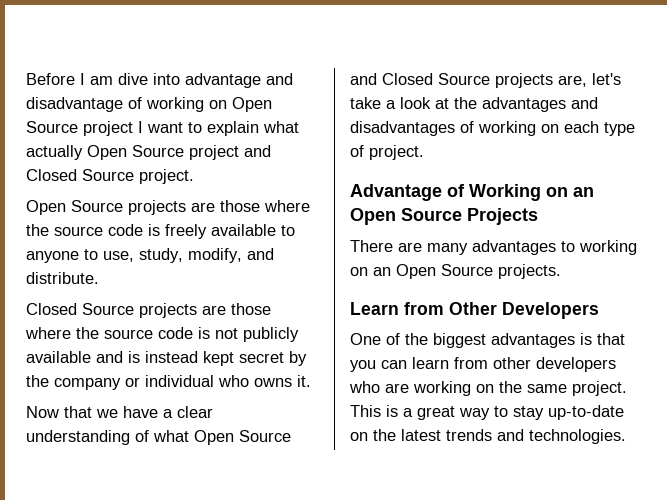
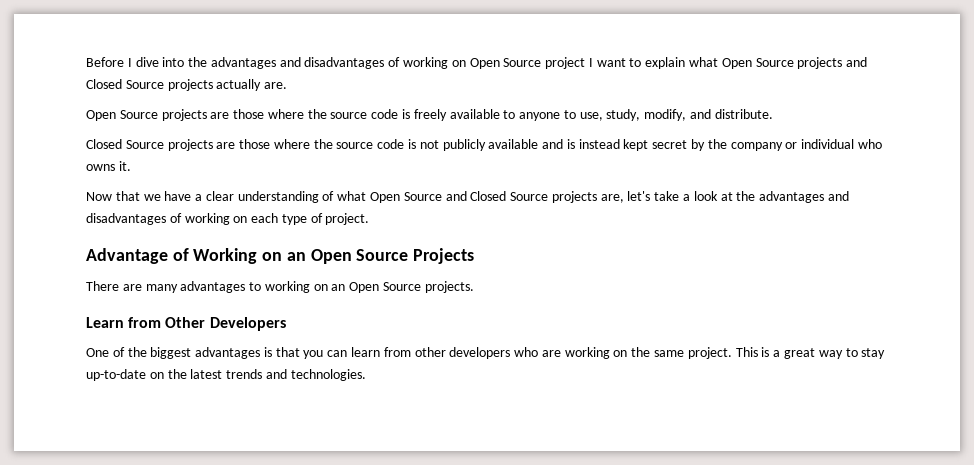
[90,76,113,85] am -> (132, 62) none
[185,73,293,88] [26,97,123,112] advantage and disadvantage -> [188,57,385,69] the advantages and disadvantages
[26,145,271,160] [26,169,194,184] actually Open Source project and Closed Source project. -> [721,57,868,69] [86,79,288,91] Open Source projects and Closed Source projects actually are.

